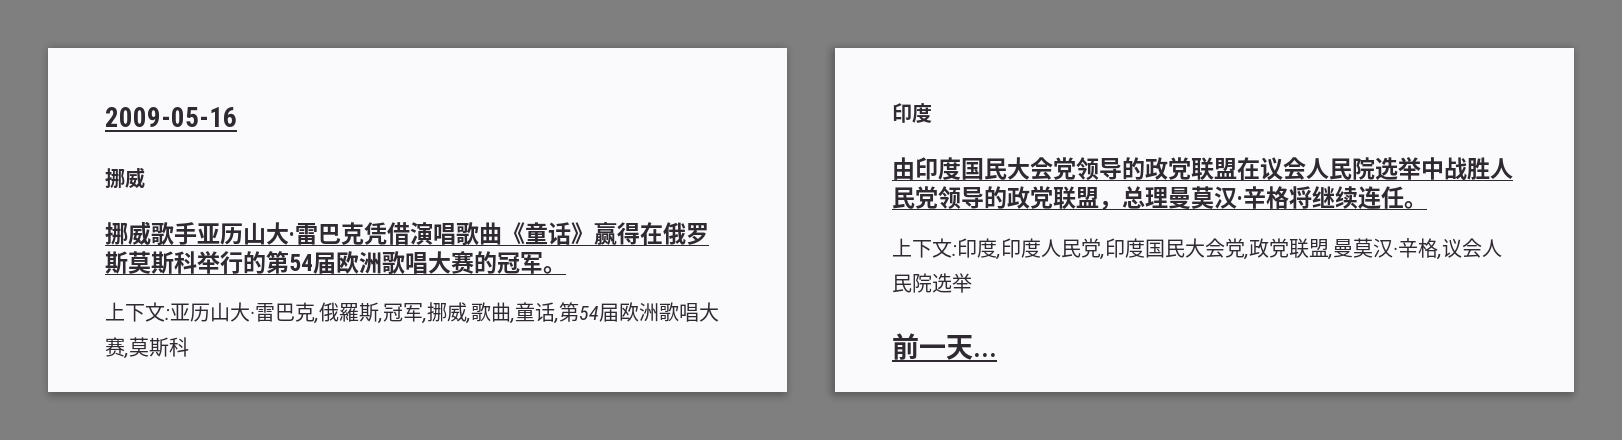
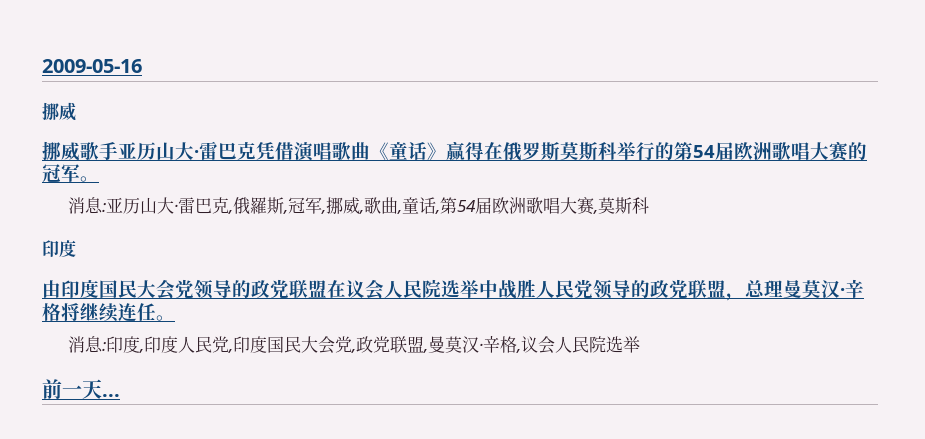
[105,302,165,322] 上下文 -> [68,197,104,214] 消息
[892,238,952,258] 上下文 -> [68,336,104,353] 消息

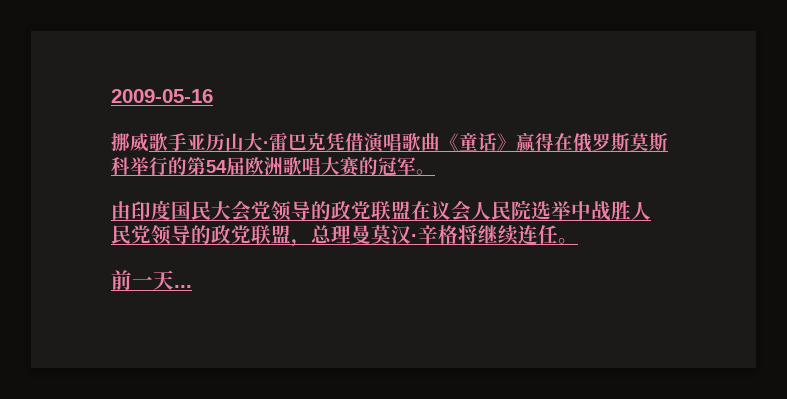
[42,141,80,161] // 挪威 -> (149, 142) none
[68,197,650,215] [42,240,76,257] // 消息:亚历山大·雷巴克,俄羅斯,冠军,挪威,歌曲,童话,第54届欧洲歌唱大赛,莫斯科 // 印度 -> (435, 172) none
[68,335,641,354] // 消息:印度,印度人民党,印度国民大会党,政党联盟,曼莫汉·辛格,议会人民院选举 -> (578, 241) none

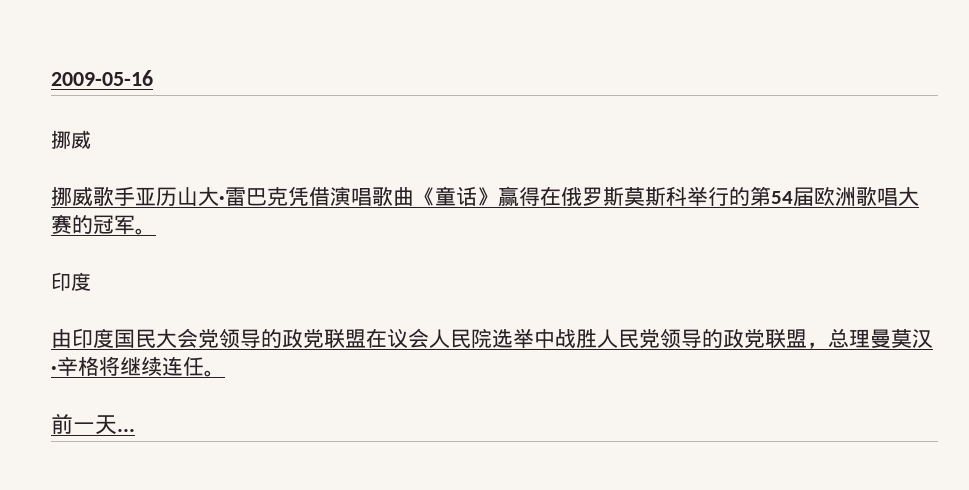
(149, 142) none -> [51,187,93,206] // 挪威
(435, 172) none -> [51,272,91,291] // 印度

